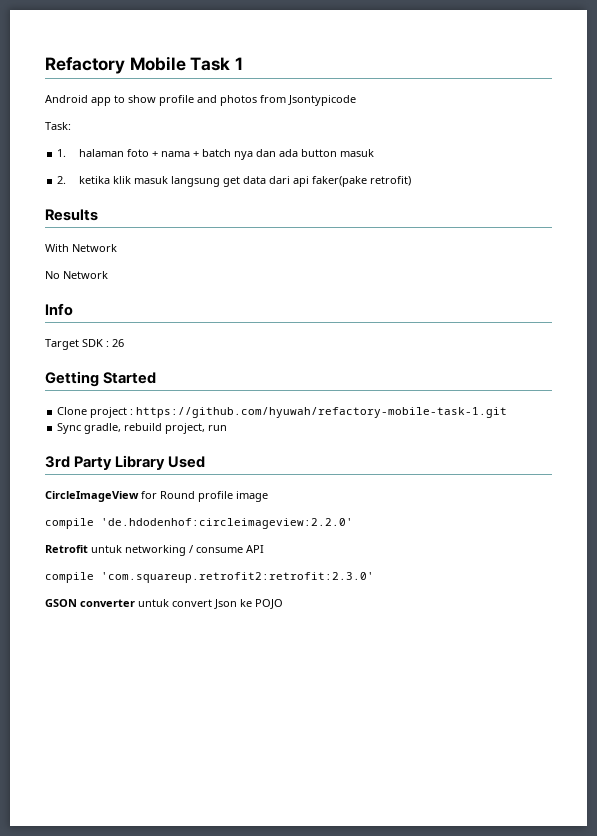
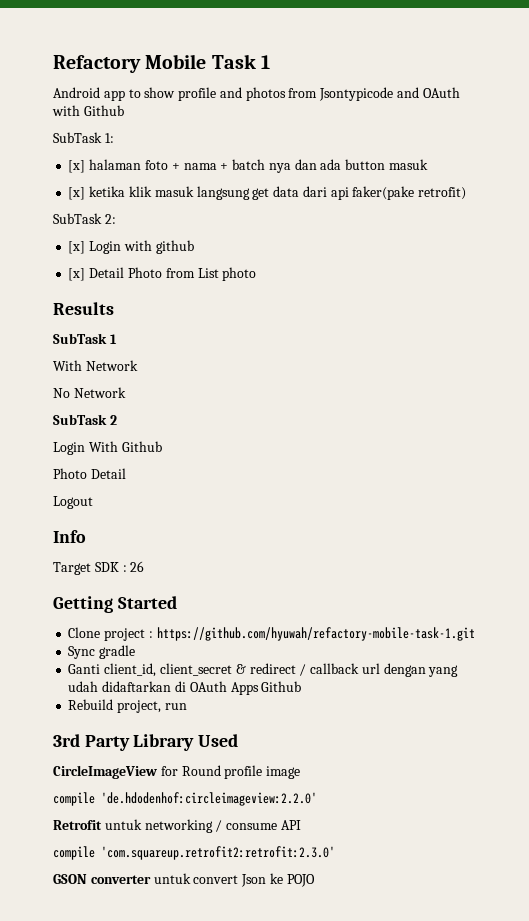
[45,122,71,130] [57,149,67,157] // Task: // 1. -> [397,87,460,98] [52,105,124,116] [53,132,114,143] [68,160,86,173] and OAuth with Github // SubTask 1: // [x]
[57,176,67,184] 2. -> [68,187,86,200] [x]
(411, 181) none -> [53,213,116,224] [68,240,194,254] [68,267,257,281] // SubTask 2: // [x] Login with github // [x] Detail Photo from List photo
(98, 215) none -> [53,333,117,344] // SubTask 1
(108, 275) none -> [53,414,117,425] [53,441,162,455] [53,468,126,479] [53,496,93,509] // SubTask 2 // Login With Github // Photo Detail // Logout
[84,423,163,434] gradle, rebuild -> [99,645,136,659] [68,663,459,677] [68,681,302,695] [68,699,114,710] gradle // Ganti client_id, client_secret & redirect / callback url dengan yang udah didaftarkan di OAuth Apps Github // Rebuild

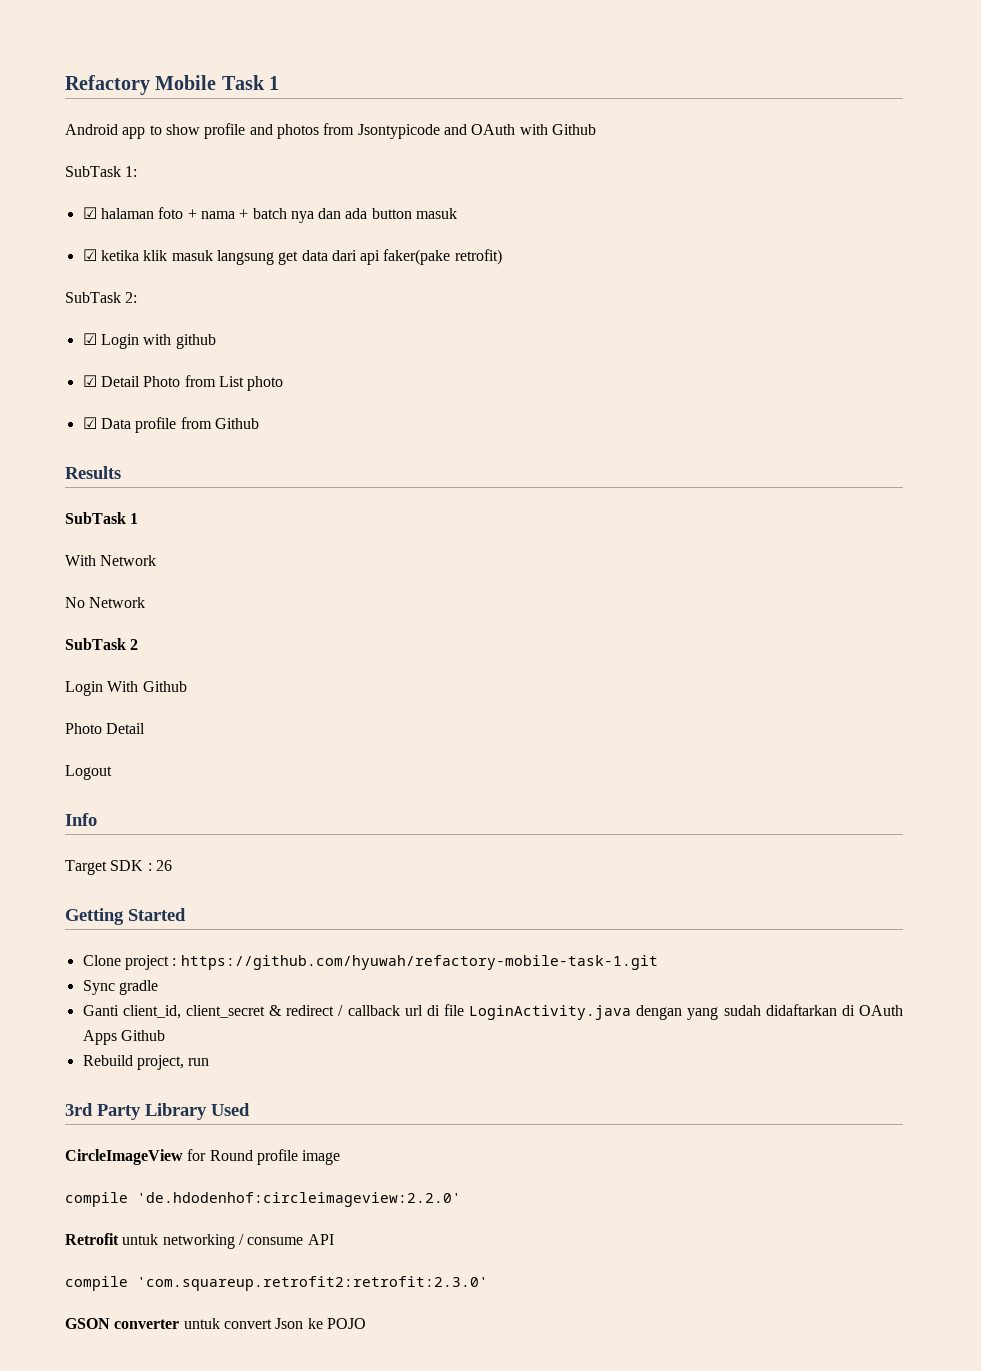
[68,160,86,173] [x] -> [82,207,97,219] ☑
[68,187,86,200] [x] -> [82,249,97,261] ☑
[68,241,86,254] [x] -> [82,333,97,345] ☑
[68,268,86,281] [x] -> [82,375,97,387] ☑
(257, 274) none -> [82,417,259,433] // ☑ Data profile from Github
(380, 668) none -> [426,1004,632,1020] di file LoginActivity.java
[68,681,99,692] udah -> [723,1005,761,1016] sudah

